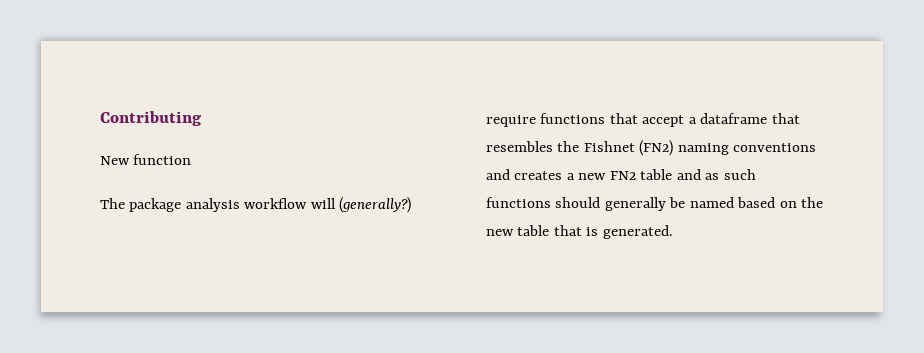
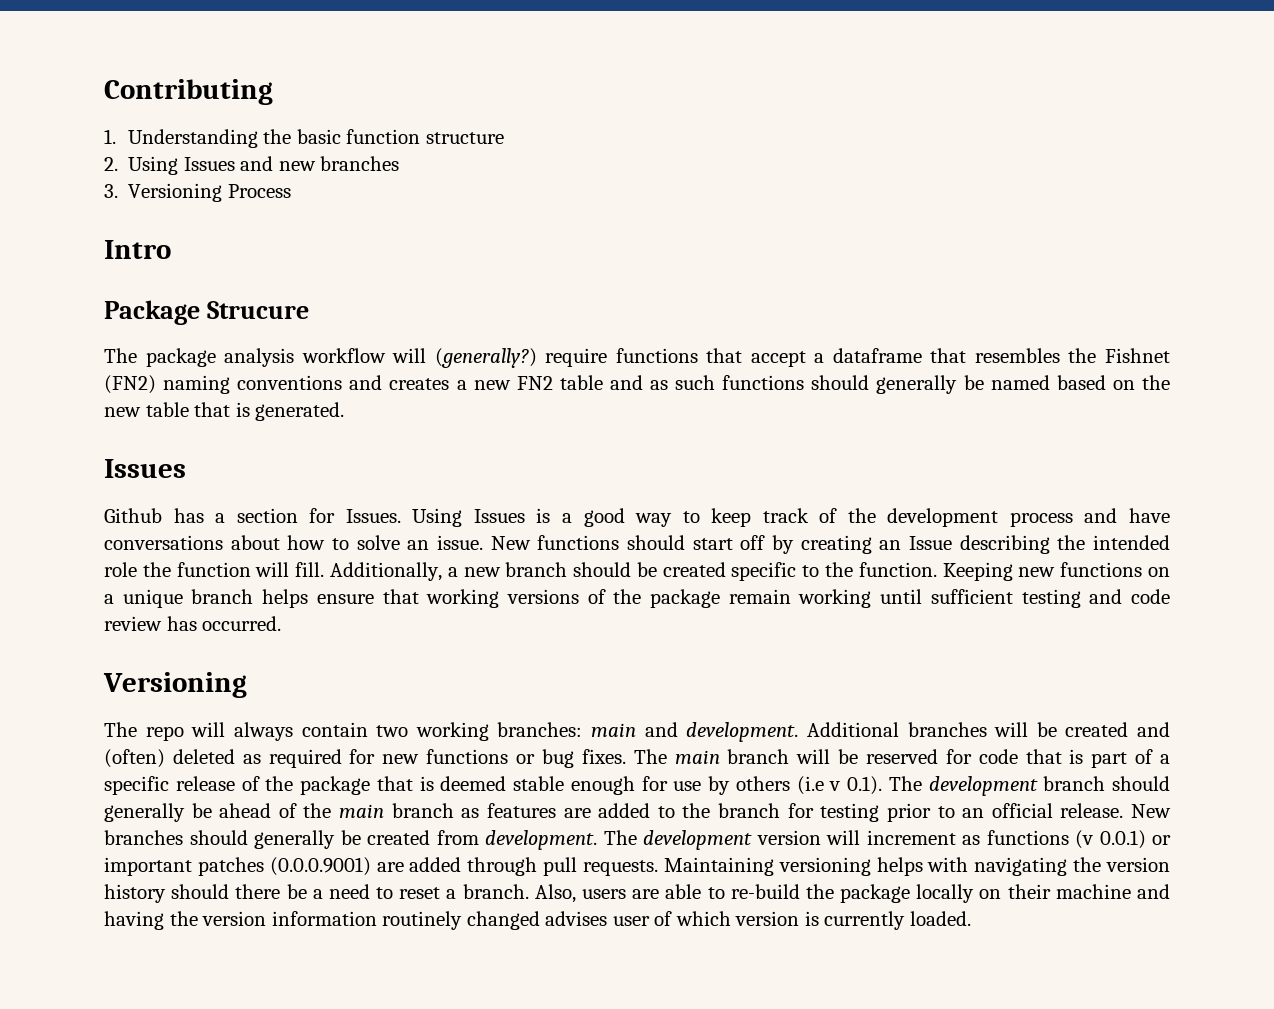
[100,154,192,165] New function -> [104,129,504,148] [104,156,400,175] [104,183,291,202] [104,240,171,259] [104,300,309,325] 1. Understanding the basic function structure // 2. Using Issues and new branches // 3. Versioning Process // Intro // Package Strucure
(673, 232) none -> [104,459,186,478] [104,508,1170,527] [104,535,1170,554] [104,562,1170,581] [104,589,1171,608] [104,616,282,631] [103,672,247,698] [104,722,1170,742] [104,749,1170,768] [104,776,1170,796] [104,803,1171,822] [104,830,1171,850] [104,857,1170,876] [104,884,1170,903] [104,911,971,930] // Issues // Github has a section for Issues. Using Issues is a good way to keep track of the development process and have conversations about how to solve an issue. New functions should start off by creating an Issue describing the intended role the function will fill. Additionally, a new branch should be created specific to the function. Keeping new functions on a unique branch helps ensure that working versions of the package remain working until sufficient testing and code review has occurred. // Versioning // The repo will always contain two working branches: main and development. Additional branches will be created and (often) deleted as required for new functions or bug fixes. The main branch will be reserved for code that is part of a specific release of the package that is deemed stable enough for use by others (i.e v 0.1). The development branch should generally be ahead of the main branch as features are added to the branch for testing prior to an official release. New branches should generally be created from development. The development version will increment as functions (v 0.0.1) or important patches (0.0.0.9001) are added through pull requests. Maintaining versioning helps with navigating the version history should there be a need to reset a branch. Also, users are able to re-build the package locally on their machine and having the version information routinely changed advises user of which version is currently loaded.

